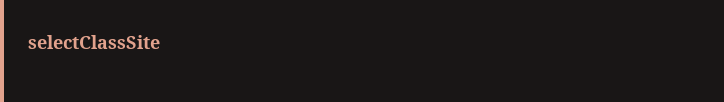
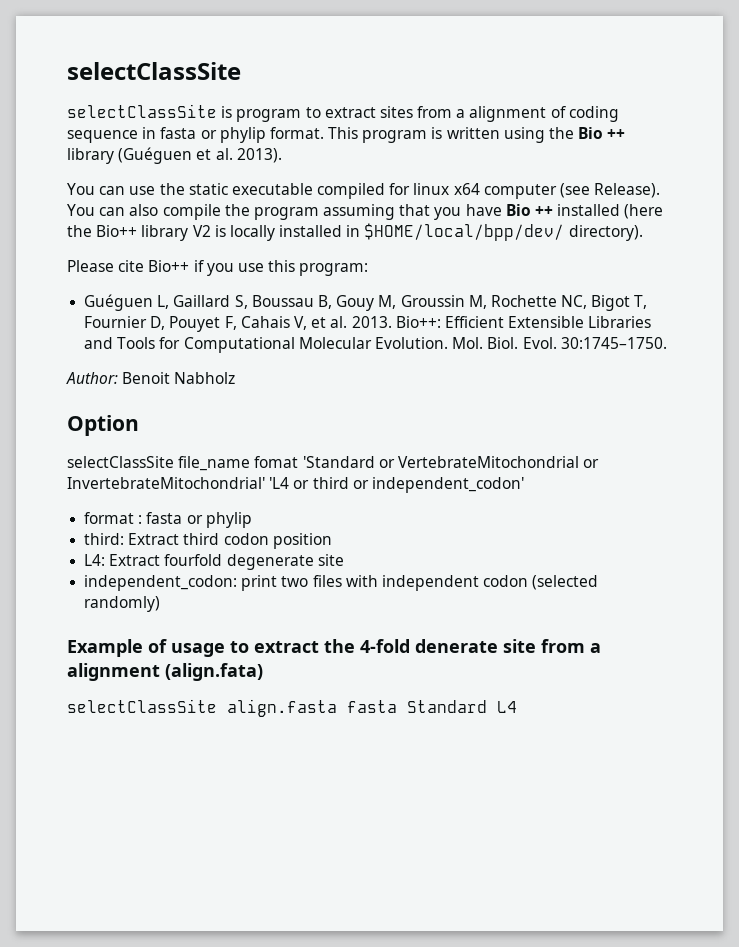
[28,35,160,49] selectClassSite -> [67,62,241,80] [67,104,619,122] [67,127,626,143] [67,147,282,164] [67,183,661,199] [67,204,664,220] [67,223,643,241] [67,260,369,276] [84,294,648,311] [84,316,652,332] [84,337,667,353] [66,372,236,384] [67,415,139,436] [67,456,600,471] [67,477,524,493] [84,512,252,528] [84,533,332,549] [84,554,344,570] [84,575,599,591] [84,596,161,612] [67,639,601,657] [67,663,263,681] [67,699,517,717] selectClassSite // selectClassSite is program to extract sites from a alignment of coding sequence in fasta or phylip format. This program is written using the Bio ++ library (Guéguen et al. 2013). // You can use the static executable compiled for linux x64 computer (see Release). You can also compile the program assuming that you have Bio ++ installed (here the Bio++ library V2 is locally installed in $HOME/local/bpp/dev/ directory). // Please cite Bio++ if you use this program: // Guéguen L, Gaillard S, Boussau B, Gouy M, Groussin M, Rochette NC, Bigot T, Fournier D, Pouyet F, Cahais V, et al. 2013. Bio++: Efficient Extensible Libraries and Tools for Computational Molecular Evolution. Mol. Biol. Evol. 30:1745–1750. // Author: Benoit Nabholz // Option // selectClassSite file_name fomat 'Standard or VertebrateMitochondrial or InvertebrateMitochondrial' 'L4 or third or independent_codon' // format : fasta or phylip // third: Extract third codon position // L4: Extract fourfold degenerate site // independent_codon: print two files with independent codon (selected randomly) // Example of usage to extract the 4-fold denerate site from a alignment (align.fata) // selectClassSite align.fasta fasta Standard L4

